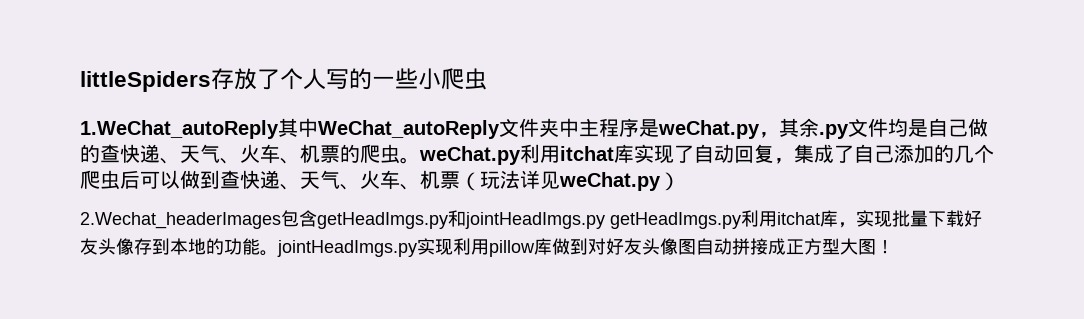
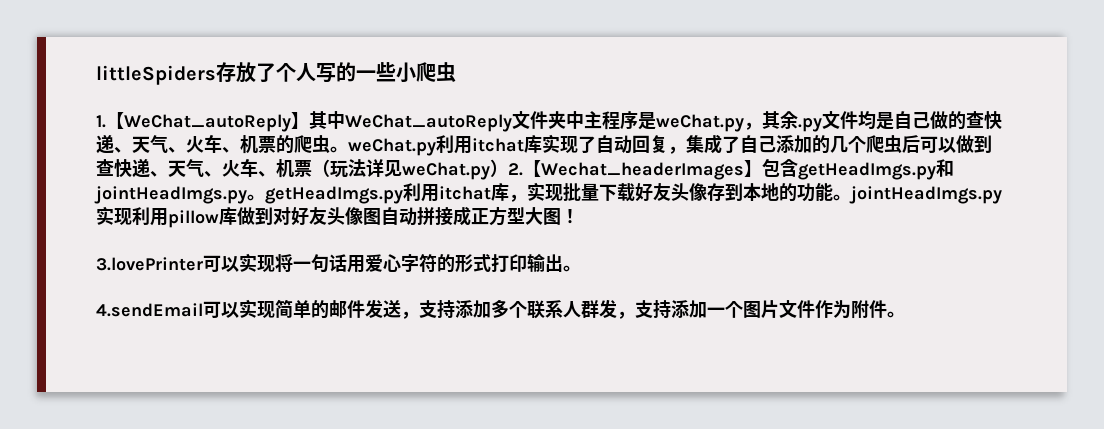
[80,120,279,139] 1.WeChat_autoReply -> [96,112,309,132] 1.【WeChat_autoReply】
[80,212,281,229] // 2.Wechat_headerImages -> [508,160,762,180] 2.【Wechat_headerImages】
(605, 220) none -> [247,194,265,201] 。
(894, 247) none -> [96,253,581,273] [96,299,905,319] // 3.lovePrinter可以实现将一句话用爱心字符的形式打印输出。 // 4.sendEmail可以实现简单的邮件发送，支持添加多个联系人群发，支持添加一个图片文件作为附件。

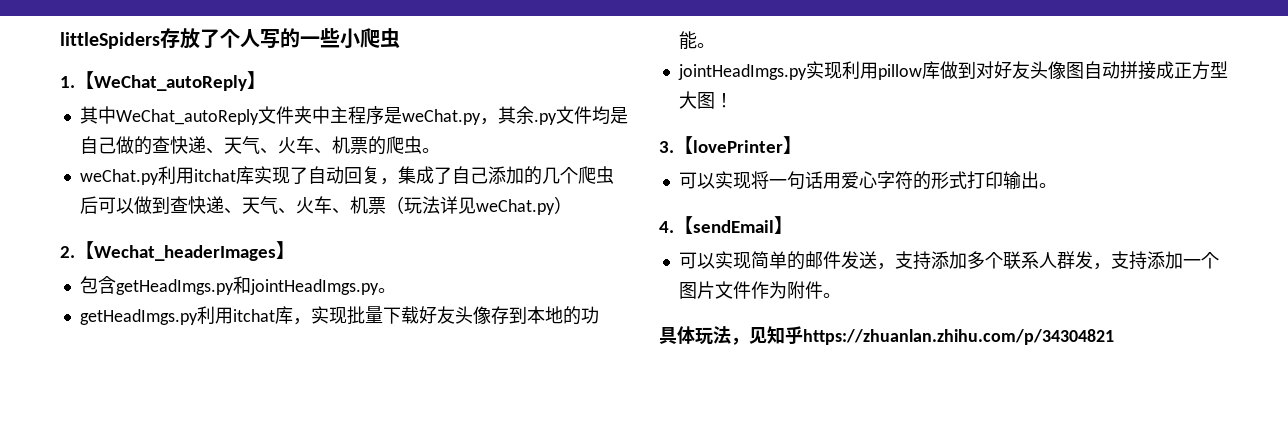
(309, 120) none -> (266, 80) //
(348, 149) none -> (440, 150) //
(508, 168) none -> (572, 205) //
(762, 168) none -> (295, 250) //
(265, 197) none -> (396, 290) //
(851, 197) none -> (715, 45) //
[96,257,203,271] 3.lovePrinter -> [659,136,802,154] 3.【lovePrinter】 //
[96,303,203,317] 4.sendEmail -> [659,216,793,234] 4.【sendEmail】 //
(905, 314) none -> [659,326,1114,345] // 具体玩法，见知乎https://zhuanlan.zhihu.com/p/34304821

